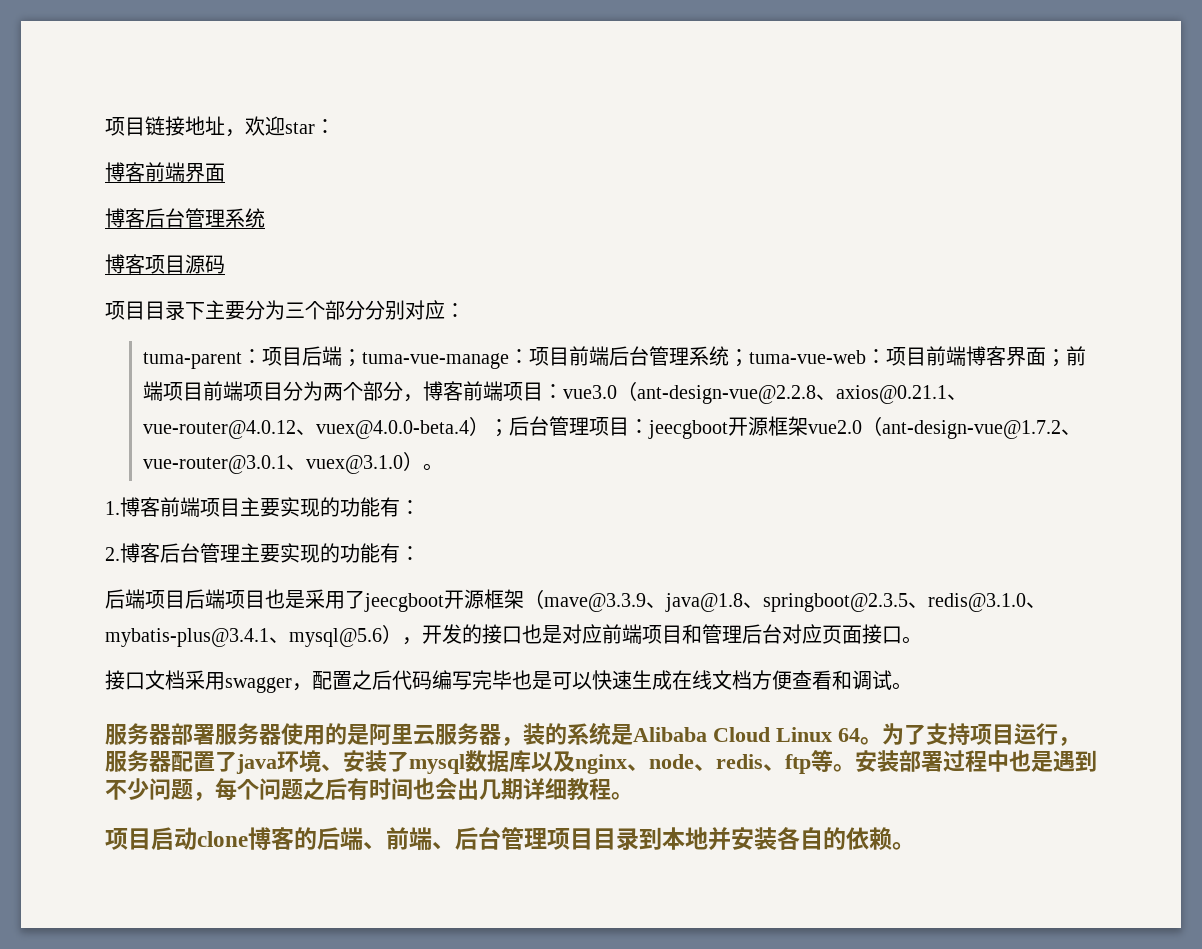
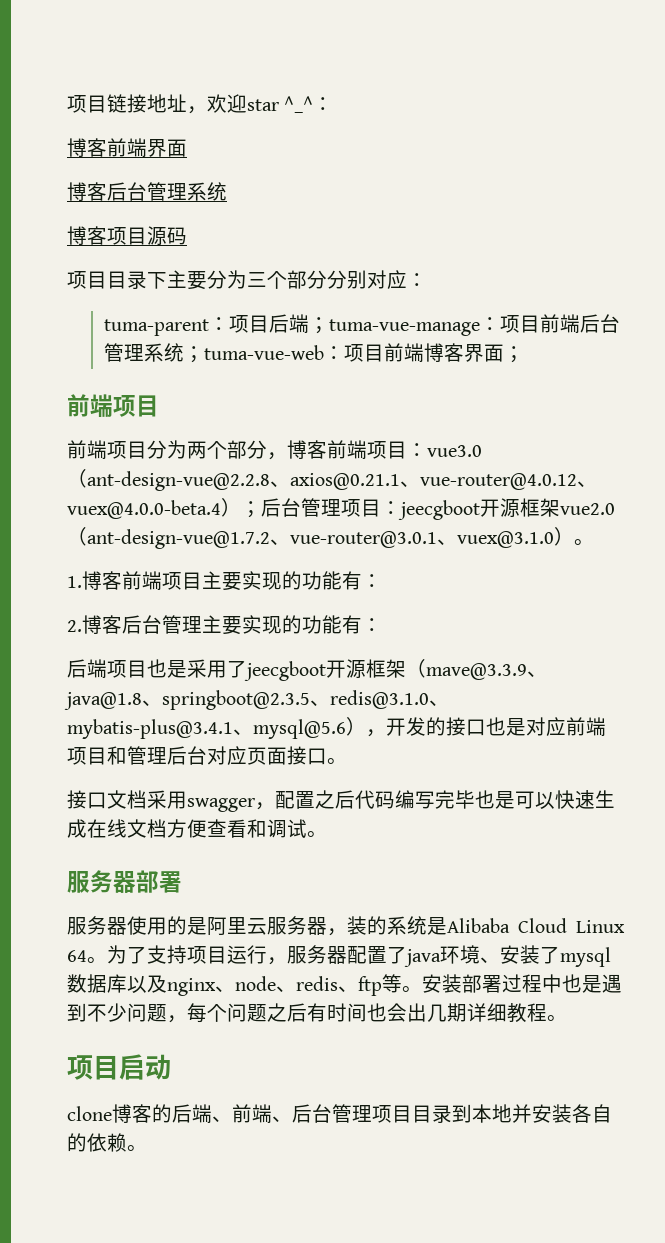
(315, 128) none -> [284,96,314,113] ^_^
[1066,346,1087,366] [143,381,204,401] 前端项目 -> [67,394,159,417] // 前端项目 //
[185,589,265,609] 后端项目 -> (147, 669) none
(215, 734) none -> (182, 882) //
(197, 838) none -> (171, 1067) //

